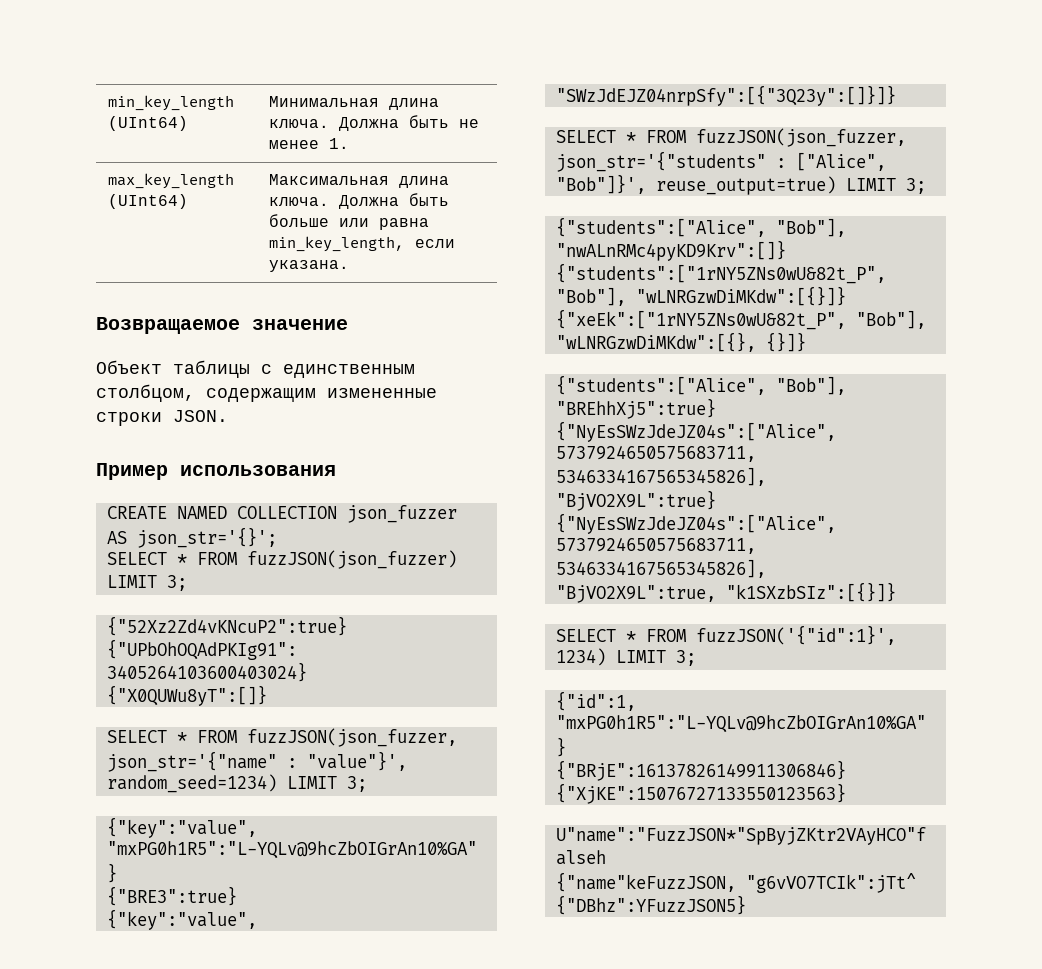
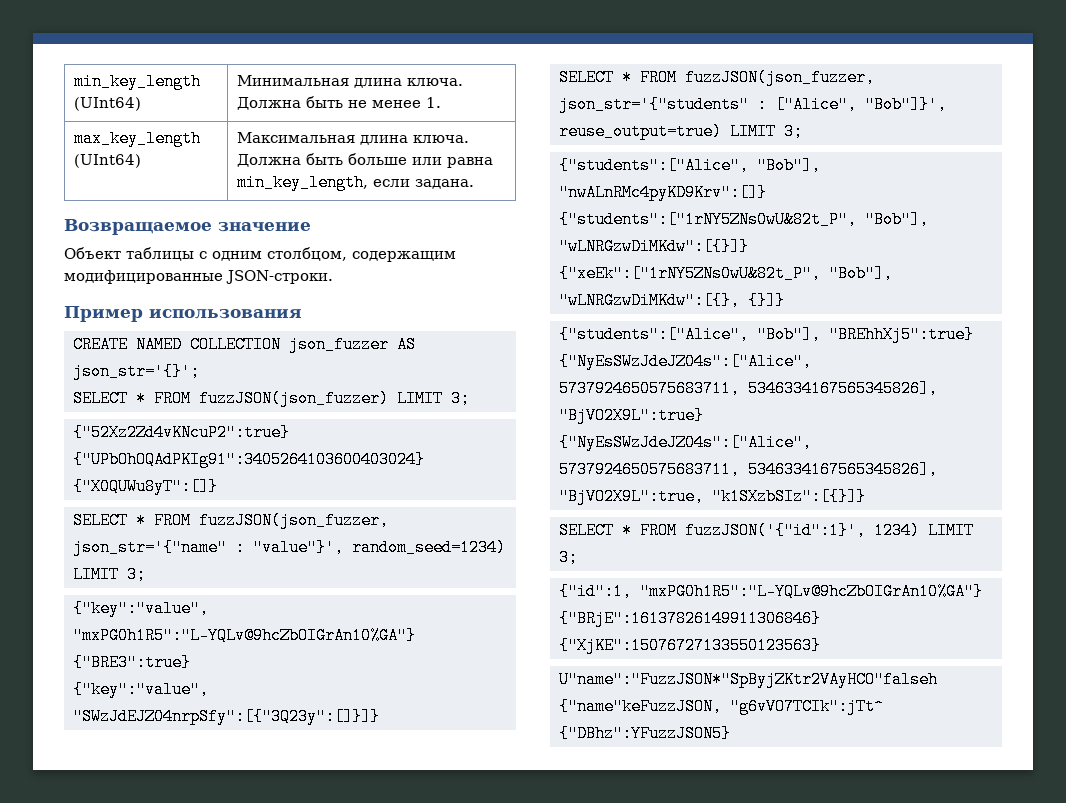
[269,260,350,272] указана. -> [415,179,475,189] задана.
[283,364,415,378] единственным -> [212,251,262,261] одним
[327,388,437,398] [96,410,228,426] измененные строки JSON. -> [64,270,333,284] модифицированные JSON-строки.

